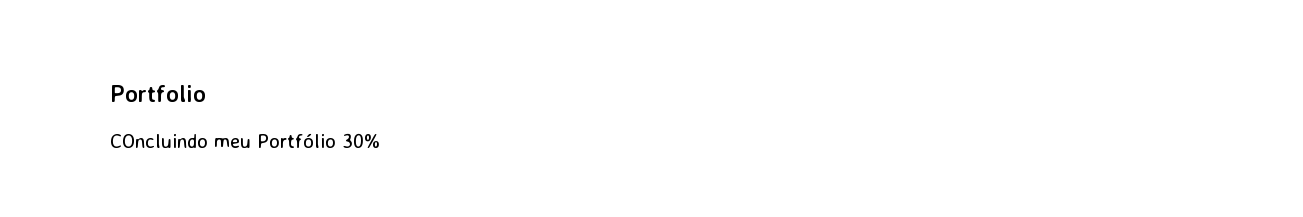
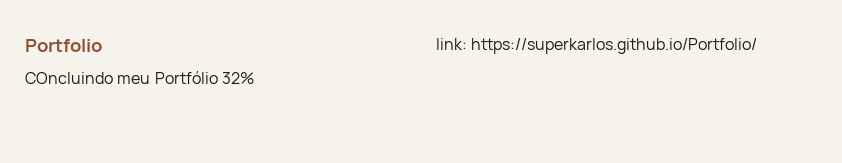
[342,133,380,148] 30% -> [221,72,254,84] [436,38,758,54] 32% // link: https://superkarlos.github.io/Portfolio/

